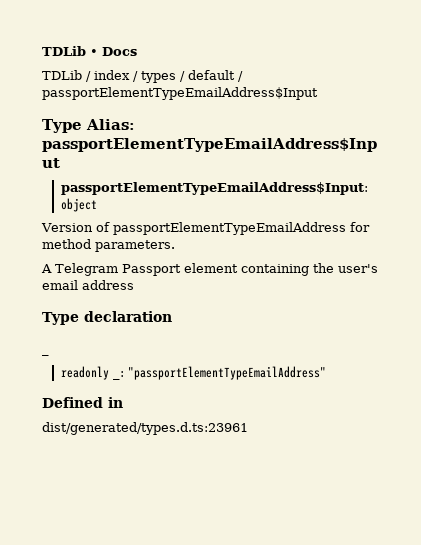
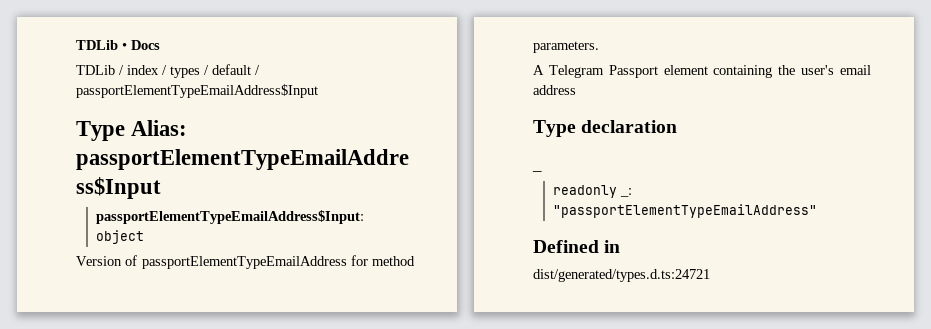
[42,422,248,435] dist/generated/types.d.ts:23961 -> [533,269,710,282] dist/generated/types.d.ts:24721

